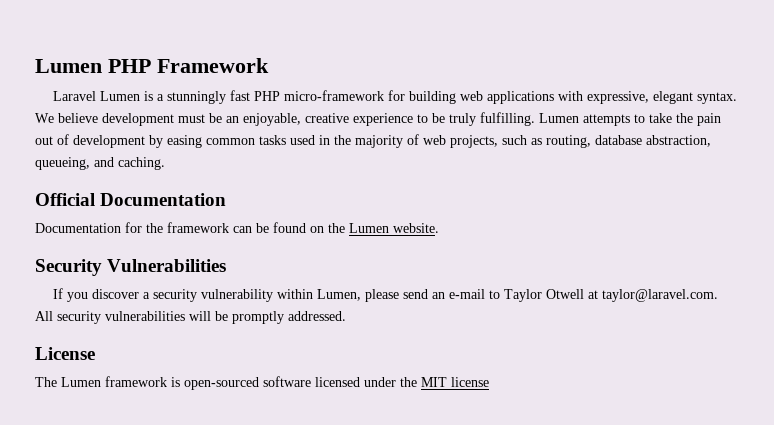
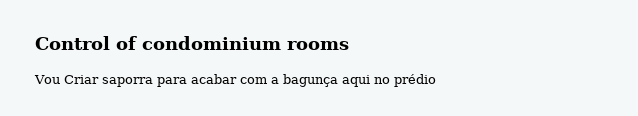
[35,58,269,73] [53,90,738,104] [35,112,721,126] [35,134,711,148] [35,157,165,170] [35,193,227,206] [35,222,439,233] [35,259,227,276] [53,288,719,302] [35,311,346,324] [35,347,95,360] [35,376,489,390] Lumen PHP Framework // Laravel Lumen is a stunningly fast PHP micro-framework for building web applications with expressive, elegant syntax. We believe development must be an enjoyable, creative experience to be truly fulfilling. Lumen attempts to take the pain out of development by easing common tasks used in the majority of web projects, such as routing, database abstraction, queueing, and caching. // Official Documentation // Documentation for the framework can be found on the Lumen website. // Security Vulnerabilities // If you discover a security vulnerability within Lumen, please send an e-mail to Taylor Otwell at taylor@laravel.com. All security vulnerabilities will be promptly addressed. // License // The Lumen framework is open-sourced software licensed under the MIT license -> [35,36,349,50] [34,74,436,87] Control of condominium rooms // Vou Criar saporra para acabar com a bagunça aqui no prédio

